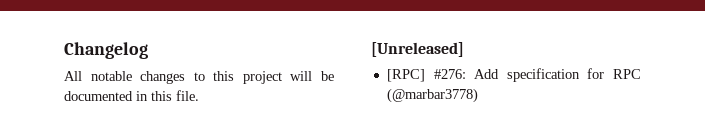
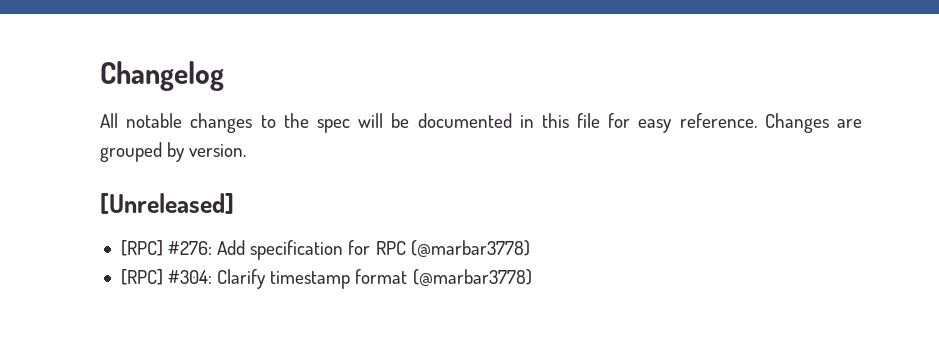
[213,71,282,84] this project -> [283,113,350,133] the spec
[176,90,199,101] file. -> [577,113,862,133] [100,142,247,162] file for easy reference. Changes are grouped by version.
(478, 95) none -> [120,269,532,289] // [RPC] #304: Clarify timestamp format (@marbar3778)

